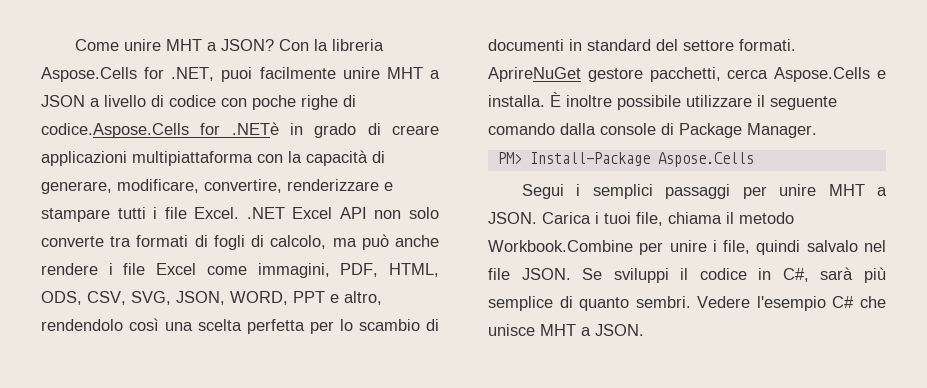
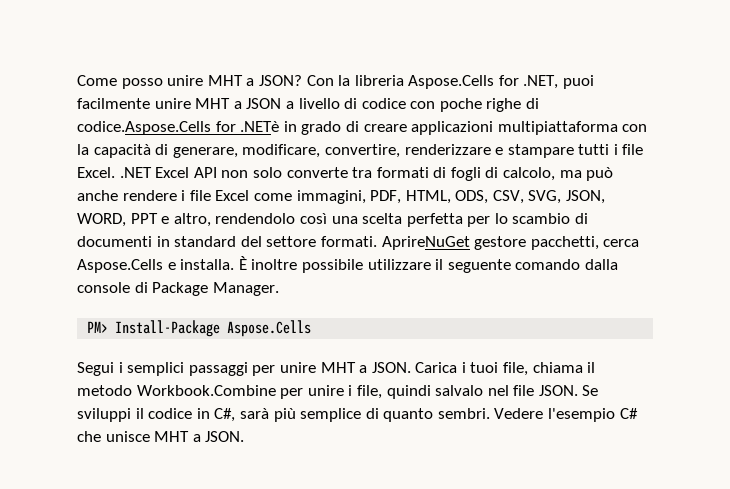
(119, 45) none -> [121,78,163,89] posso

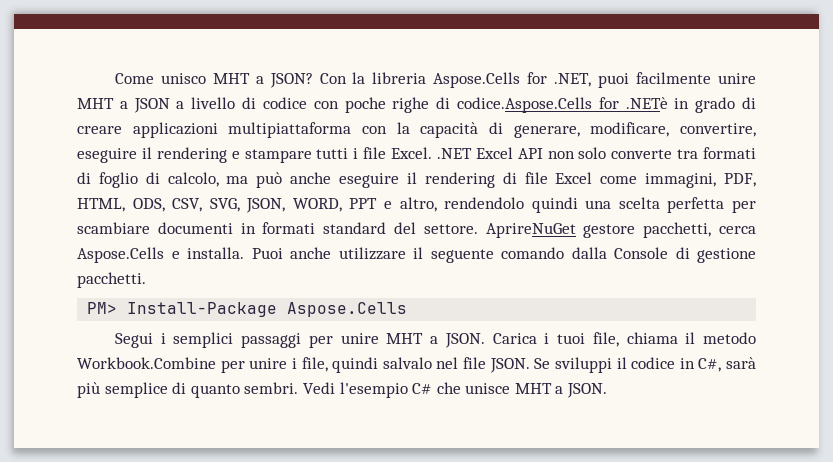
[121,75,204,89] posso unire -> [160,73,206,84] unisco
[404,144,491,155] renderizzare -> [77,147,227,163] eseguire il rendering
[450,167,481,181] fogli -> [98,172,138,188] foglio
[122,190,186,201] rendere i -> [339,172,517,188] eseguire il rendering di
[299,213,327,224] così -> [531,197,578,213] quindi
[494,213,589,224] lo scambio di -> [77,222,150,234] scambiare
(170, 241) none -> [262,222,316,234] formati
[266,236,377,247] settore formati. -> [423,224,478,234] settore.
[238,256,363,273] È inoltre possibile -> [251,247,331,259] Puoi anche
[77,282,279,296] console di Package Manager. -> [614,247,756,263] [77,272,146,288] Console di gestione pacchetti.
[494,408,544,419] Vedere -> [302,382,335,394] Vedi

